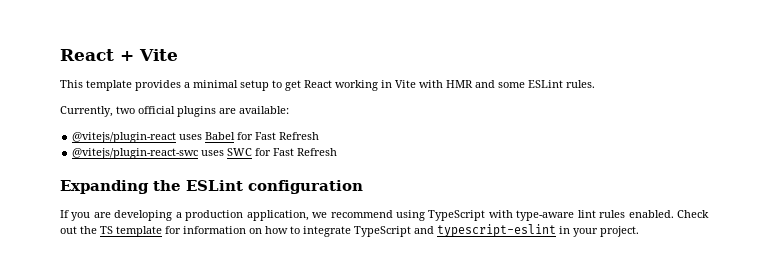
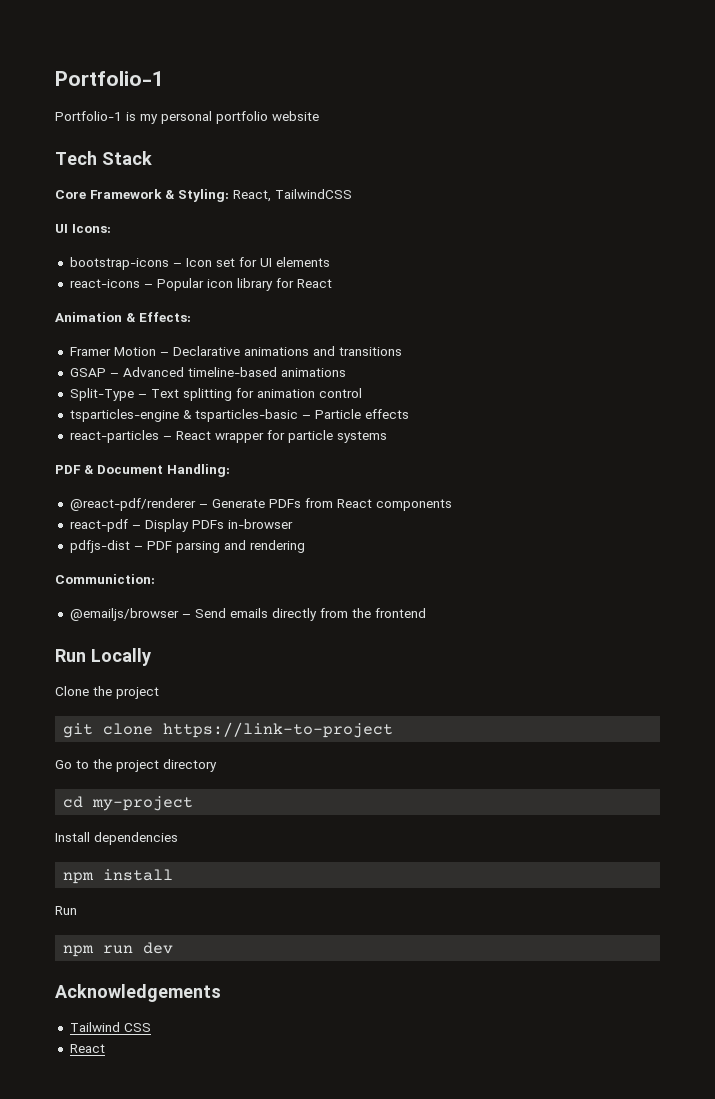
[60,49,178,61] [60,80,595,91] [60,106,289,117] [72,132,320,143] [72,148,338,159] [60,180,363,194] [60,210,709,221] [60,224,639,237] React + Vite // This template provides a minimal setup to get React working in Vite with HMR and some ESLint rules. // Currently, two official plugins are available: // @vitejs/plugin-react uses Babel for Fast Refresh // @vitejs/plugin-react-swc uses SWC for Fast Refresh // Expanding the ESLint configuration // If you are developing a production application, we recommend using TypeScript with type-aware lint rules enabled. Check out the TS template for information on how to integrate TypeScript and typescript-eslint in your project. -> [55,71,164,86] [55,111,319,124] [55,151,152,165] [55,189,352,202] [55,224,111,233] [69,257,330,270] [69,278,332,291] [55,312,191,322] [69,346,402,356] [69,367,346,377] [69,388,362,401] [69,409,409,422] [69,430,387,443] [55,464,230,477] [69,498,452,511] [69,519,293,532] [69,540,305,553] [55,574,155,584] [69,608,426,621] [55,648,151,666] [55,686,159,699] [63,722,394,738] [55,759,217,772] [63,796,194,811] [55,832,178,845] [63,869,174,884] [55,906,77,915] [63,942,174,957] [55,984,221,1002] [69,1022,151,1032] [69,1044,105,1053] Portfolio-1 // Portfolio-1 is my personal portfolio website // Tech Stack // Core Framework & Styling: React, TailwindCSS // UI Icons: // bootstrap-icons – Icon set for UI elements // react-icons – Popular icon library for React // Animation & Effects: // Framer Motion – Declarative animations and transitions // GSAP – Advanced timeline-based animations // Split-Type – Text splitting for animation control // tsparticles-engine & tsparticles-basic – Particle effects // react-particles – React wrapper for particle systems // PDF & Document Handling: // @react-pdf/renderer – Generate PDFs from React components // react-pdf – Display PDFs in-browser // pdfjs-dist – PDF parsing and rendering // Communiction: // @emailjs/browser – Send emails directly from the frontend // Run Locally // Clone the project // git clone https://link-to-project // Go to the project directory // cd my-project // Install dependencies // npm install // Run // npm run dev // Acknowledgements // Tailwind CSS // React

